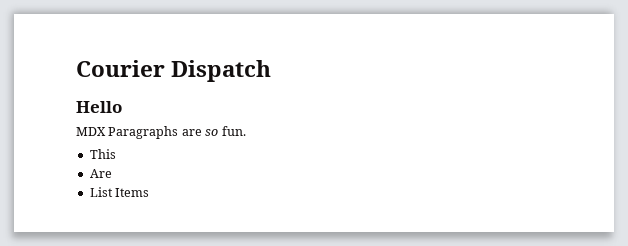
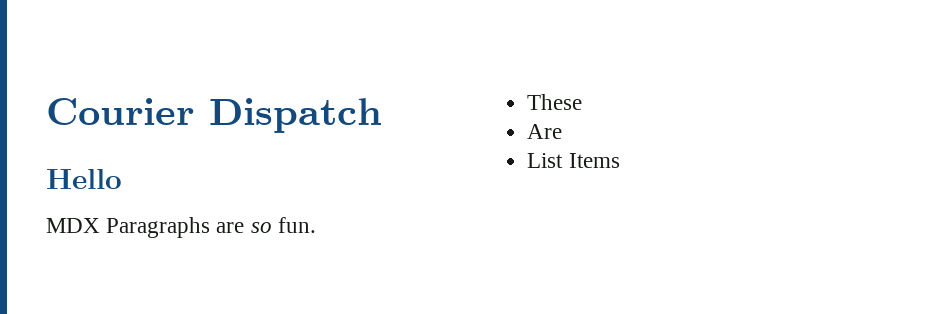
[89,149,116,159] This -> [527,94,583,110] These

